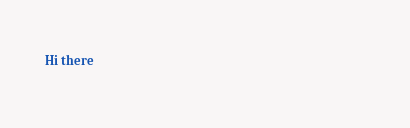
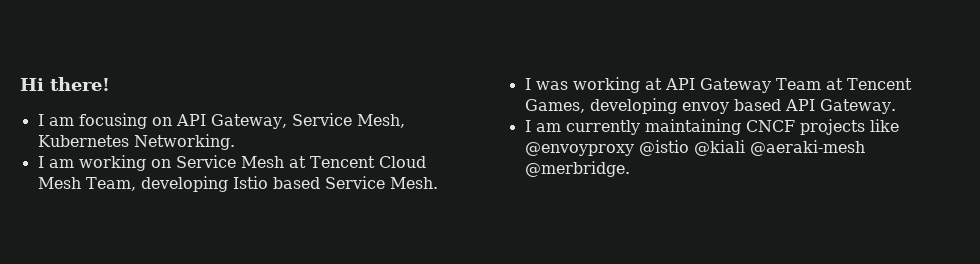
[61,54,95,65] there -> [50,77,110,91] [37,113,405,129] [37,134,235,150] [37,155,426,171] [37,176,438,192] [524,77,912,93] [524,98,896,114] [524,119,899,135] [524,140,865,156] [524,161,630,177] there! // I am focusing on API Gateway, Service Mesh, Kubernetes Networking. // I am working on Service Mesh at Tencent Cloud Mesh Team, developing Istio based Service Mesh. // I was working at API Gateway Team at Tencent Games, developing envoy based API Gateway. // I am currently maintaining CNCF projects like @envoyproxy @istio @kiali @aeraki-mesh @merbridge.

